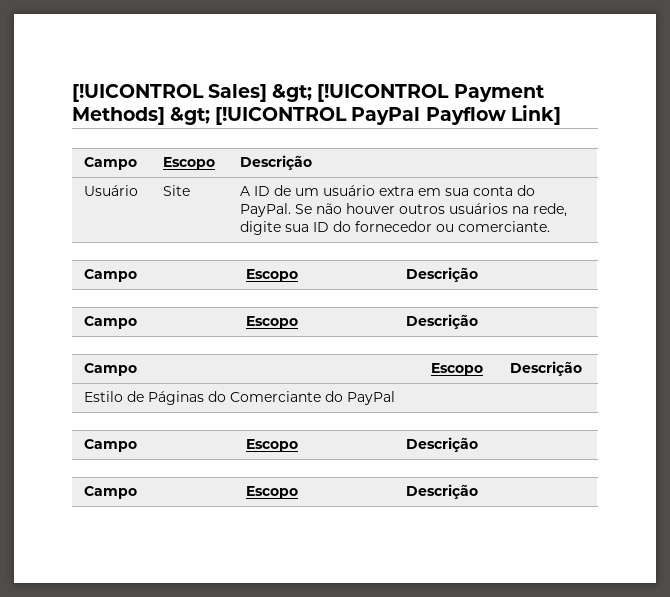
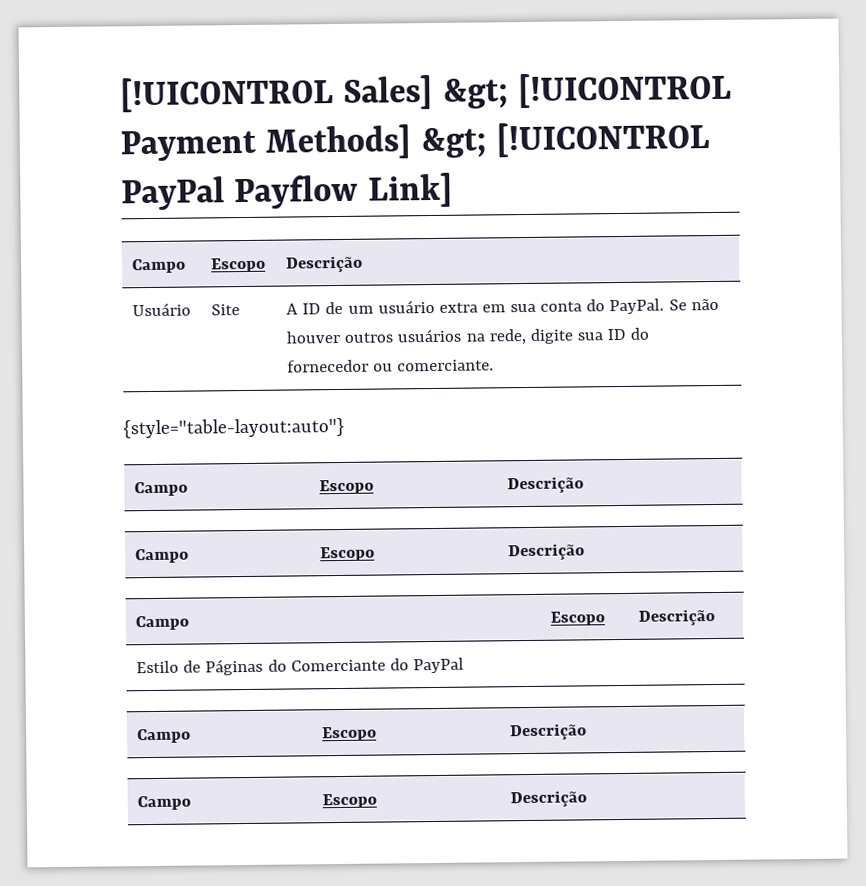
(551, 226) none -> [123,417,344,439] // {style="table-layout:auto"}

